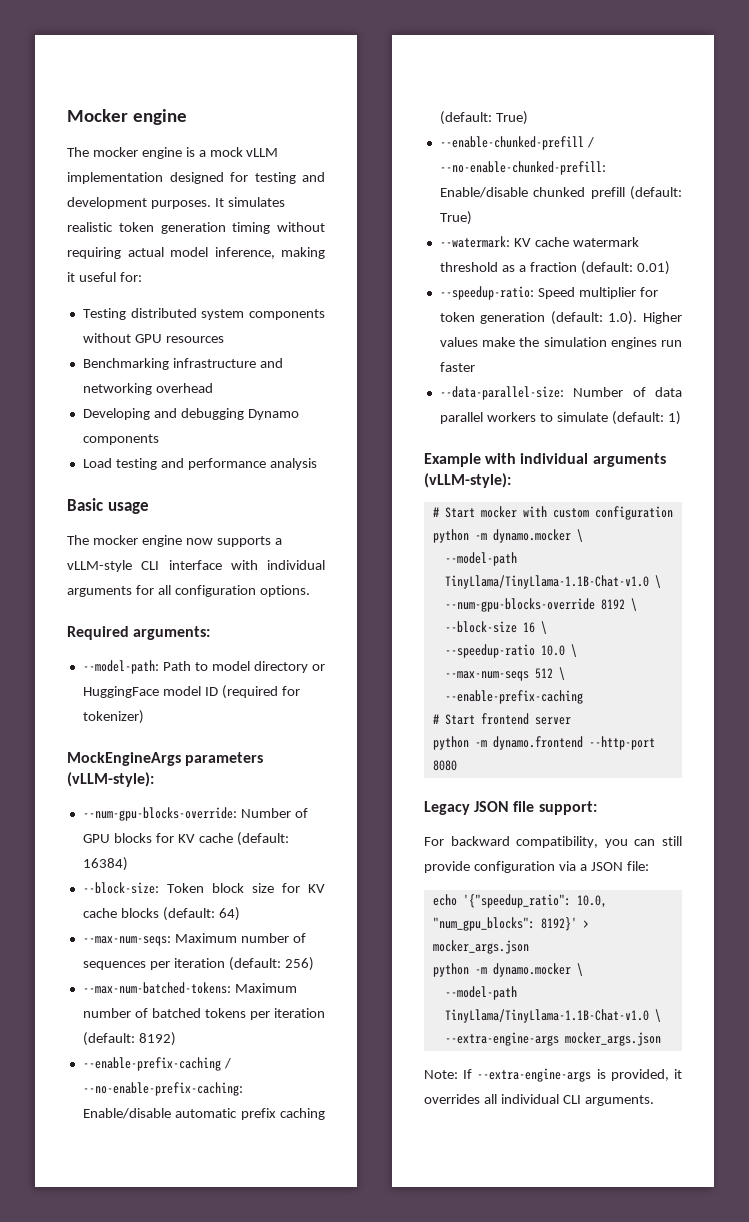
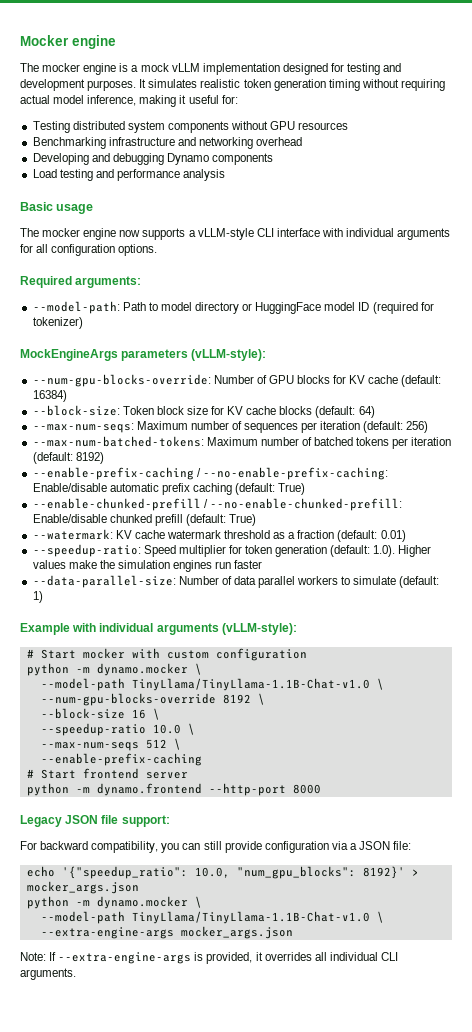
[432,760,457,771] 8080 -> [292,784,321,794] 8000

